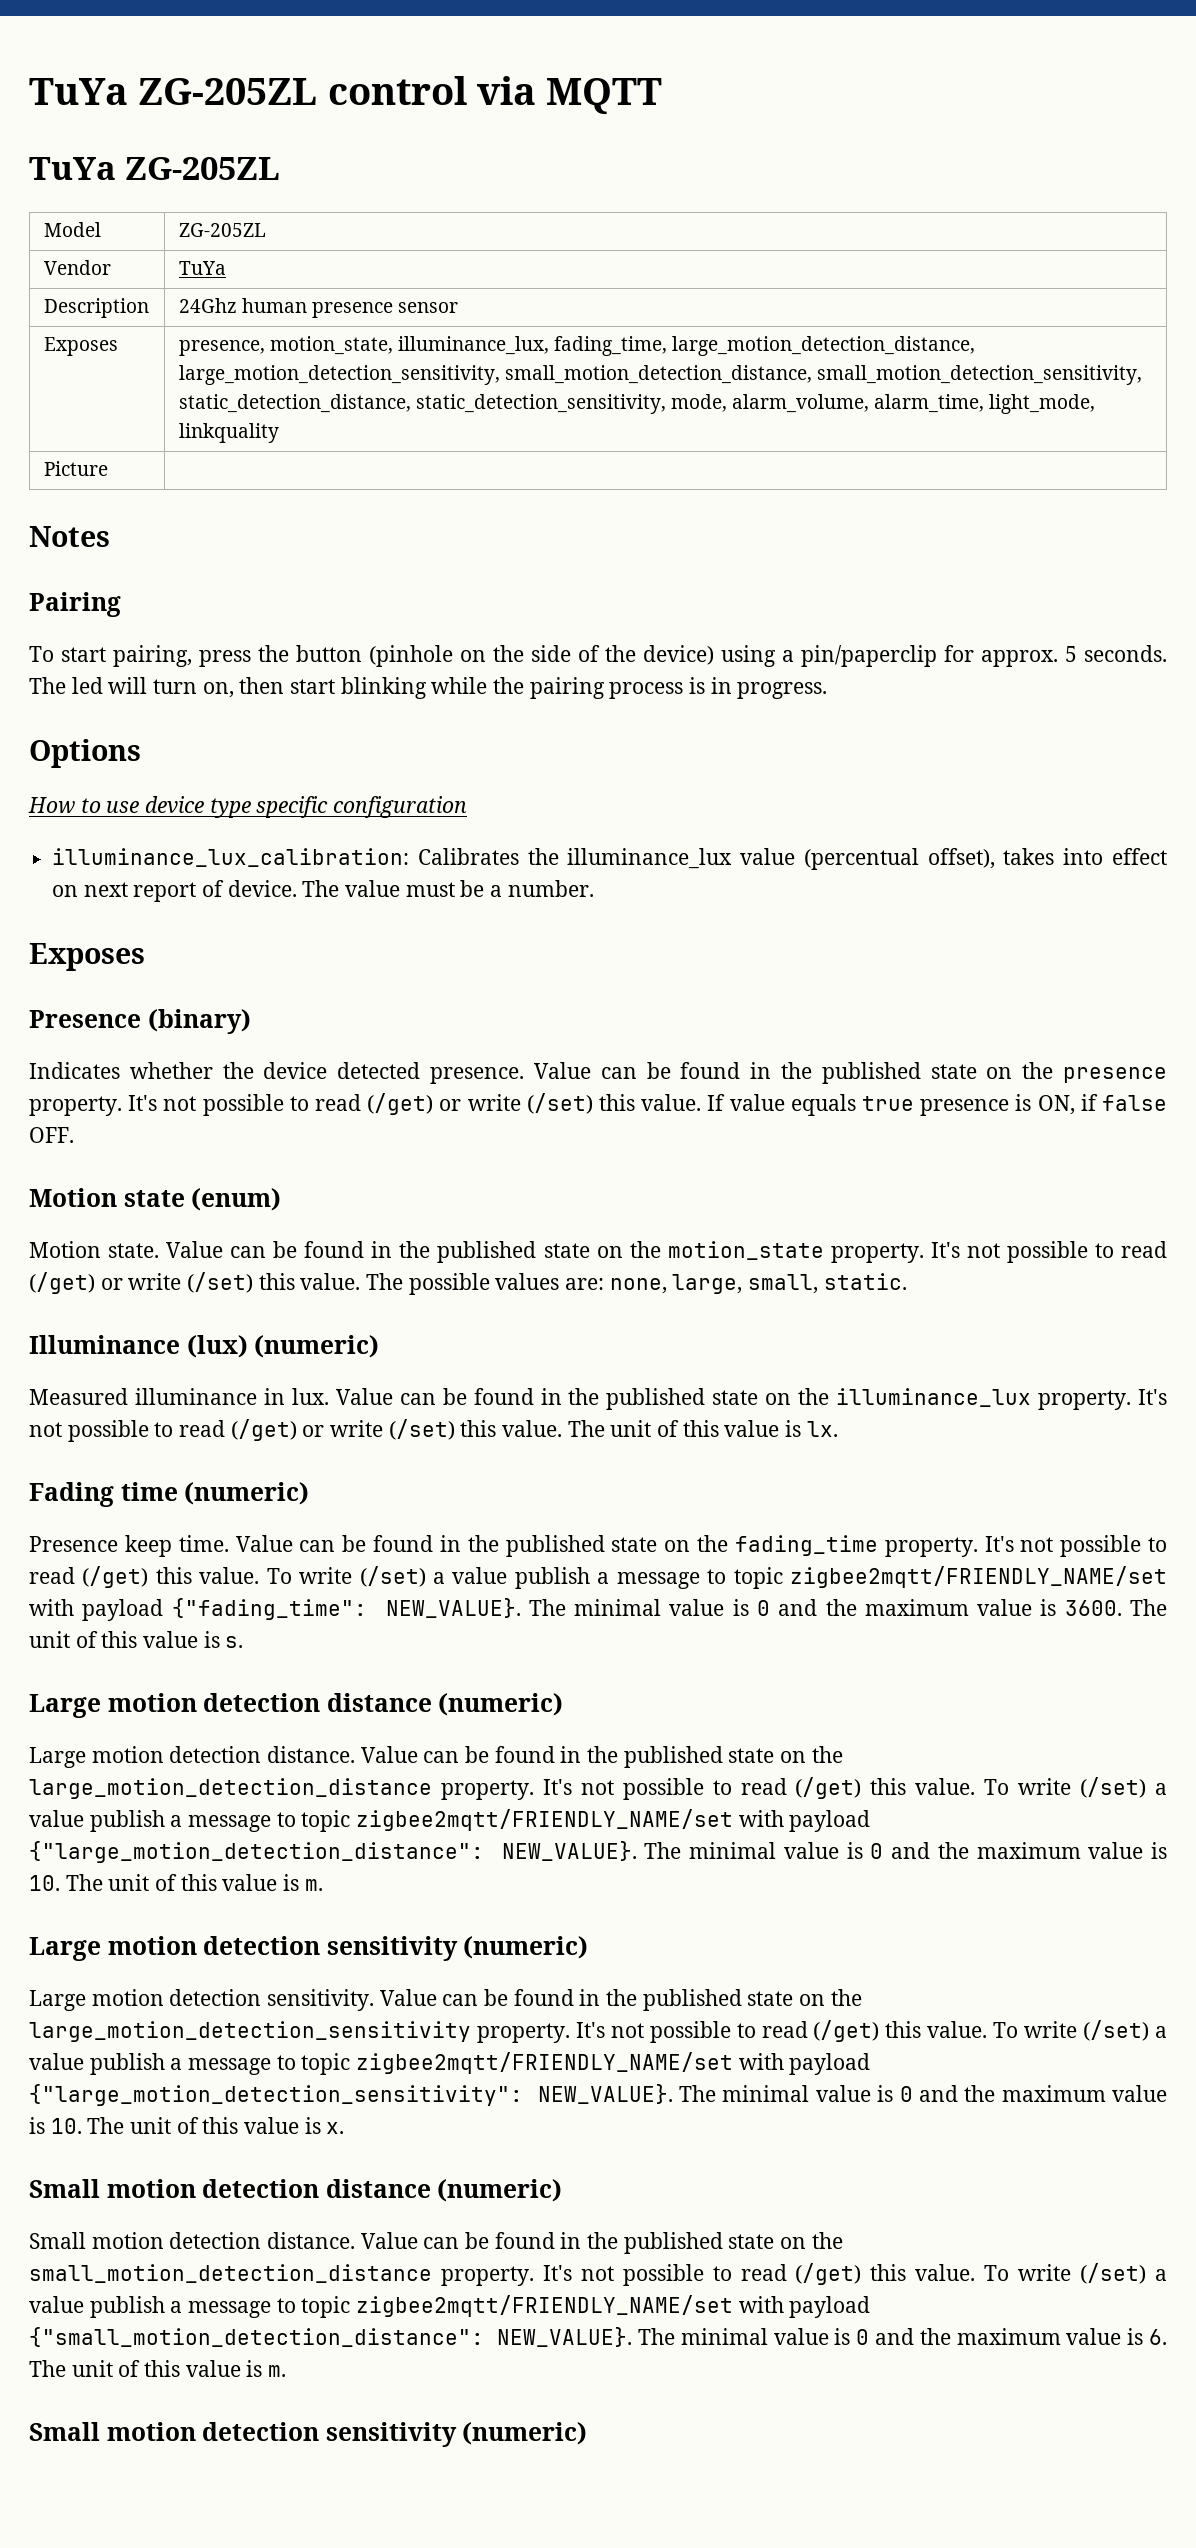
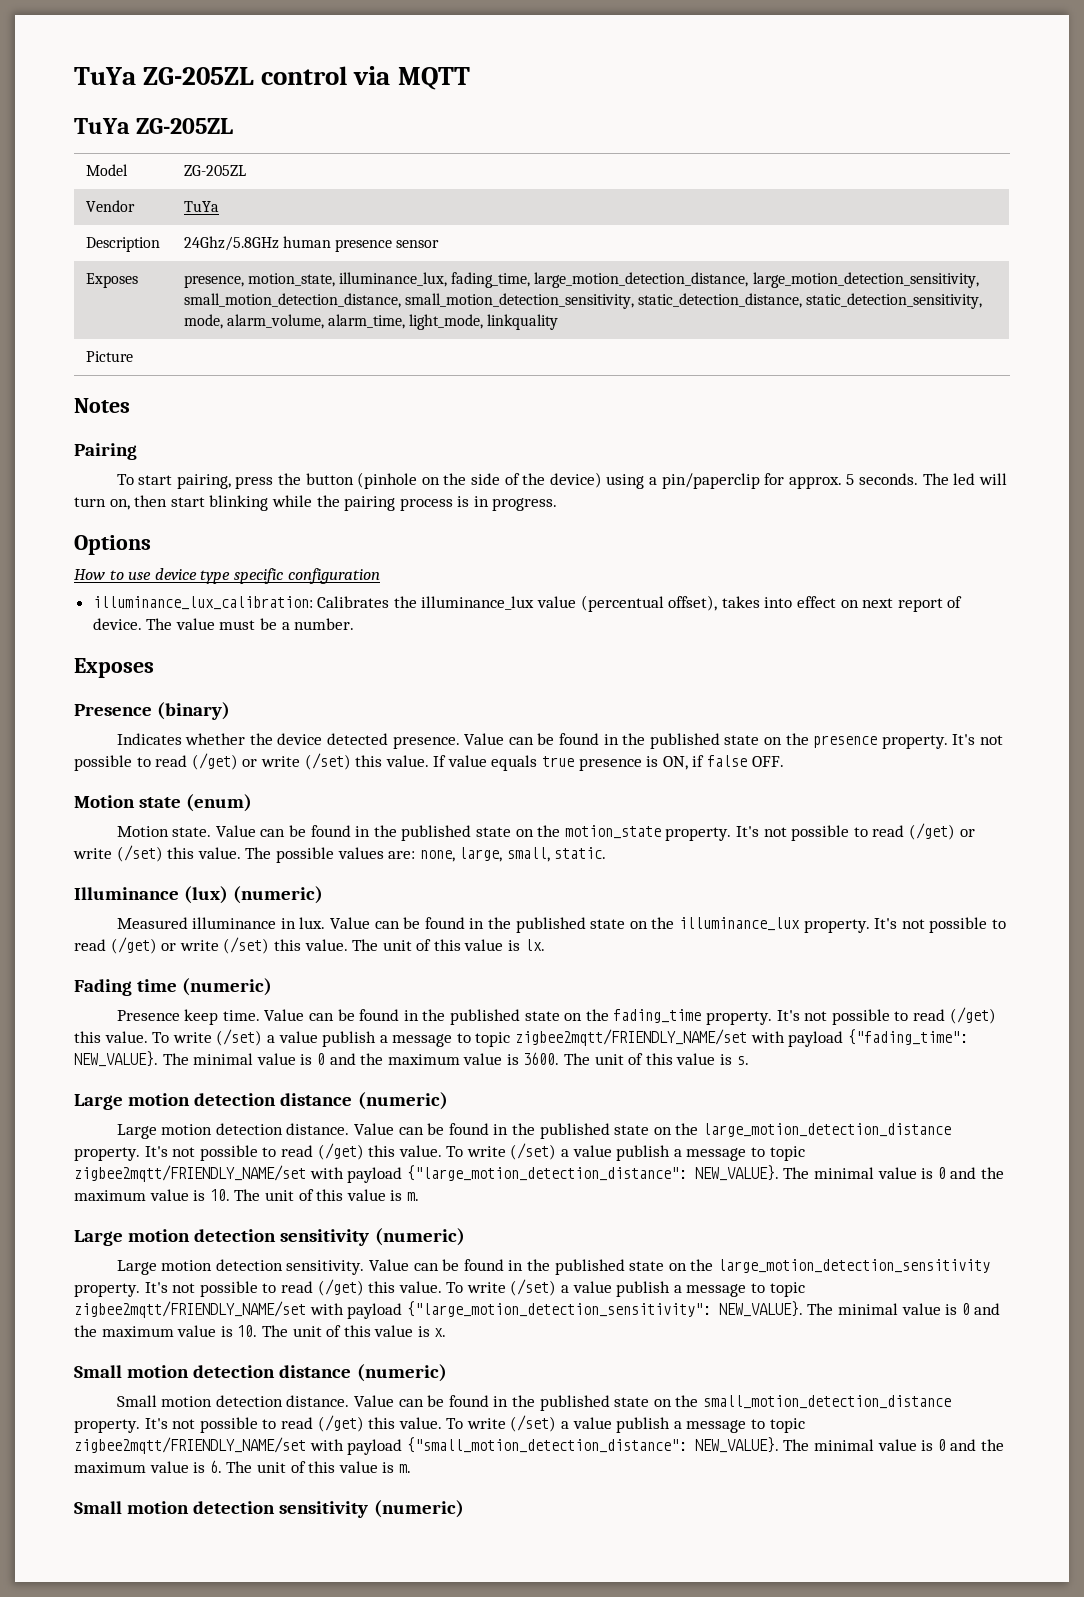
[178,298,237,313] 24Ghz -> [183,236,279,251] 24Ghz/5.8GHz

